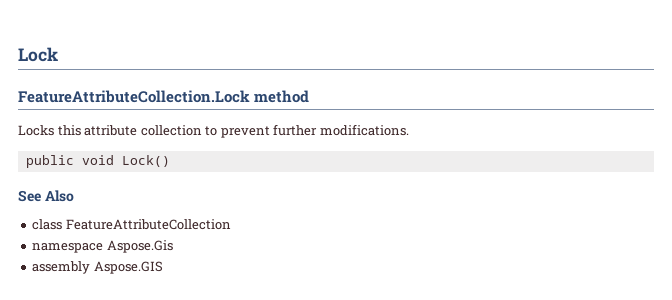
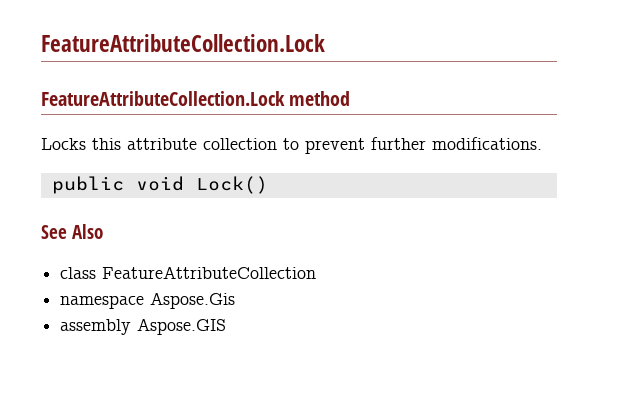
[18,47,58,62] Lock -> [41,34,325,52] FeatureAttributeCollection.Lock

